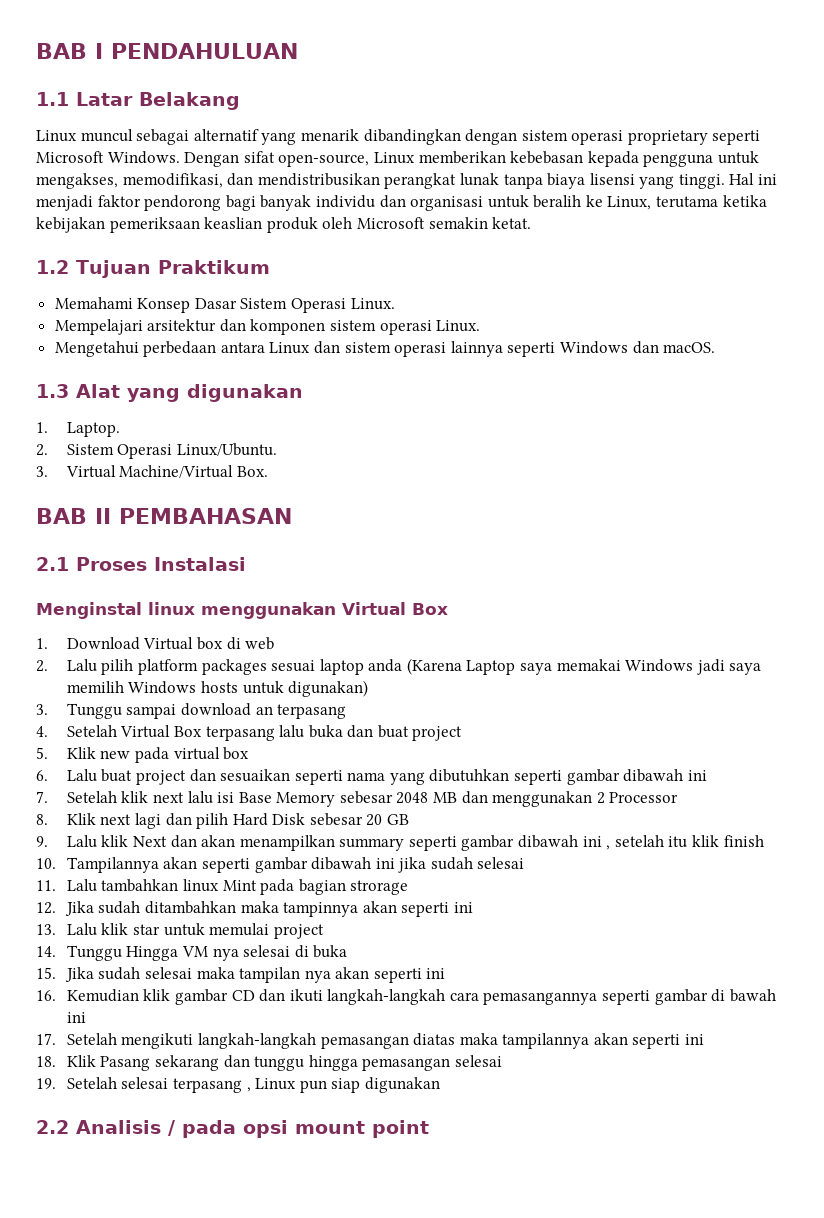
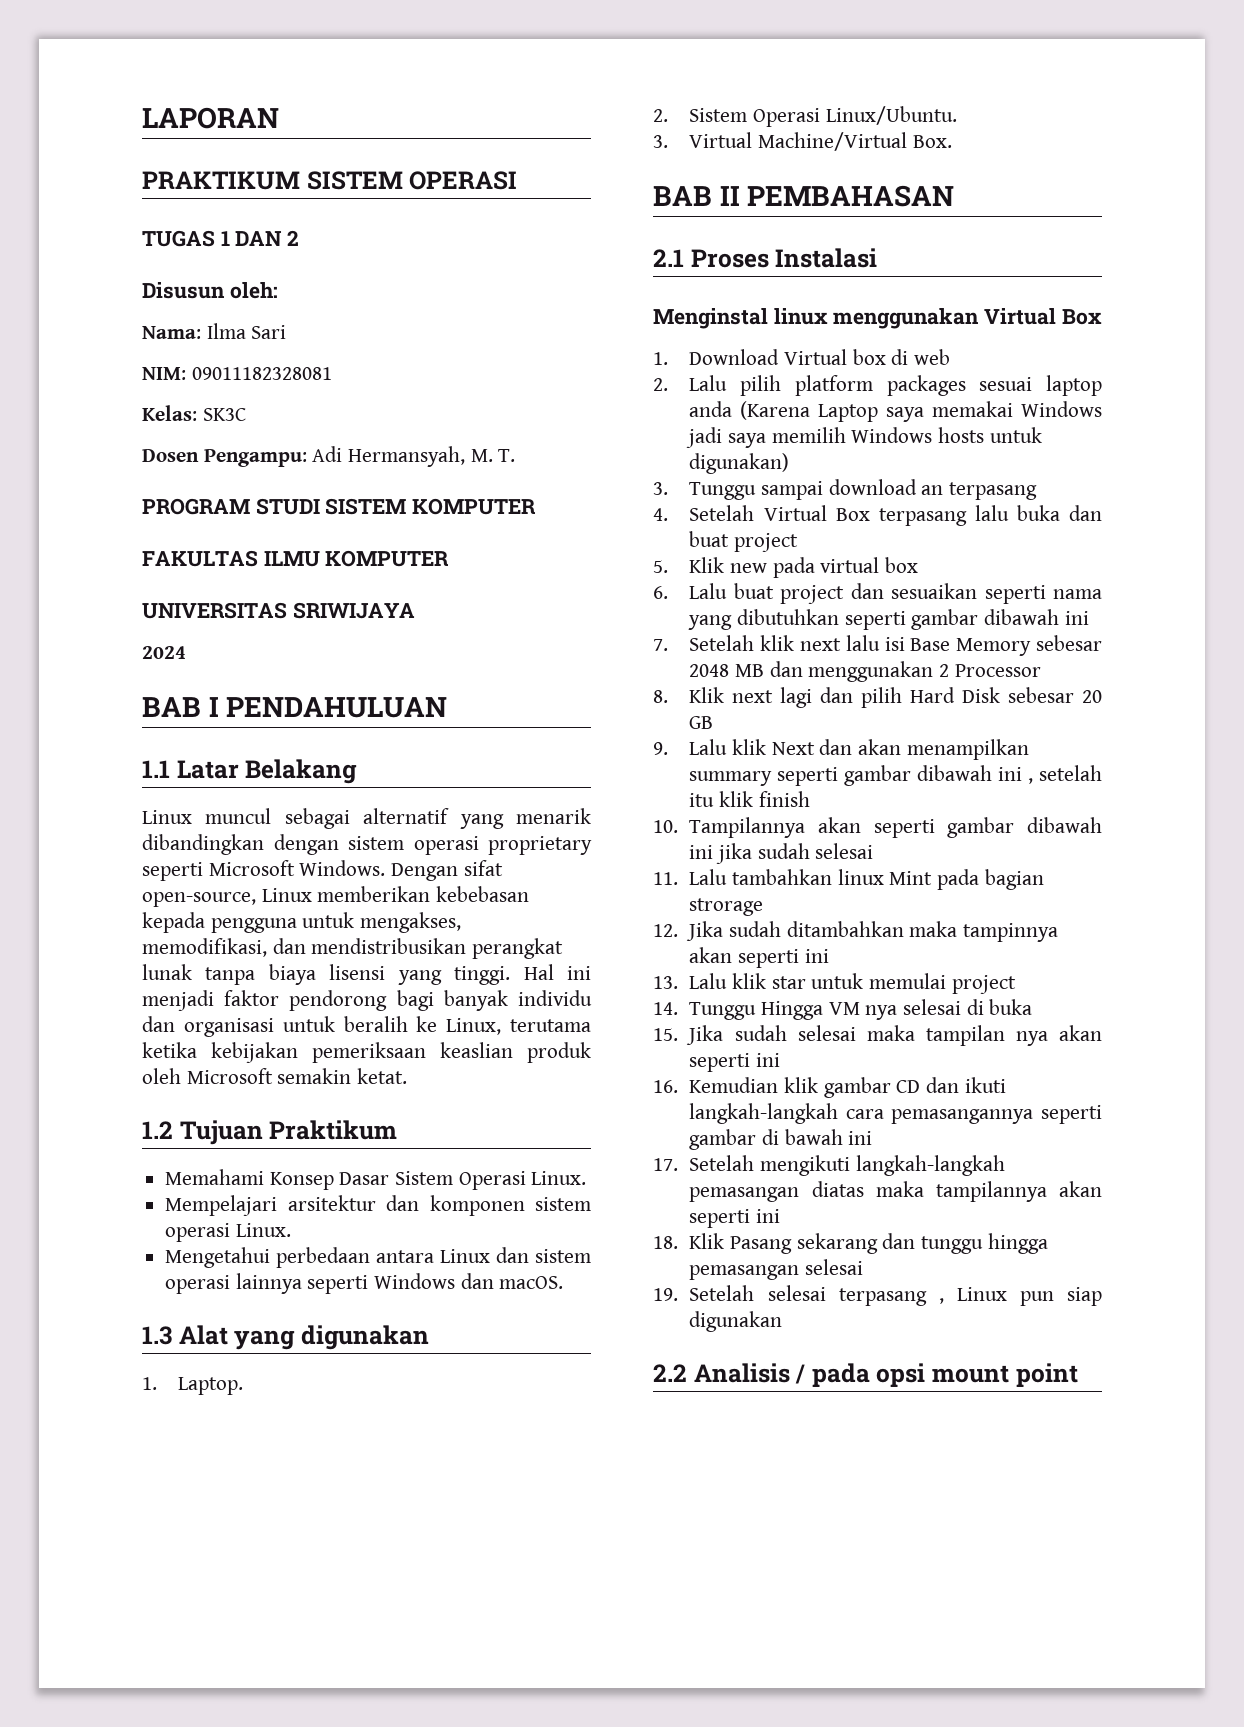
(36, 51) none -> [142,107,279,129] [142,171,518,190] [142,230,300,247] [142,282,278,299] [142,323,287,339] [142,367,332,380] [142,405,246,421] [142,446,516,467] [142,498,537,515] [142,550,450,567] [142,602,415,619] [142,646,186,659] LAPORAN // PRAKTIKUM SISTEM OPERASI // TUGAS 1 DAN 2 // Disusun oleh: // Nama: Ilma Sari // NIM: 09011182328081 // Kelas: SK3C // Dosen Pengampu: Adi Hermansyah, M. T. // PROGRAM STUDI SISTEM KOMPUTER // FAKULTAS ILMU KOMPUTER // UNIVERSITAS SRIWIJAYA // 2024 //

